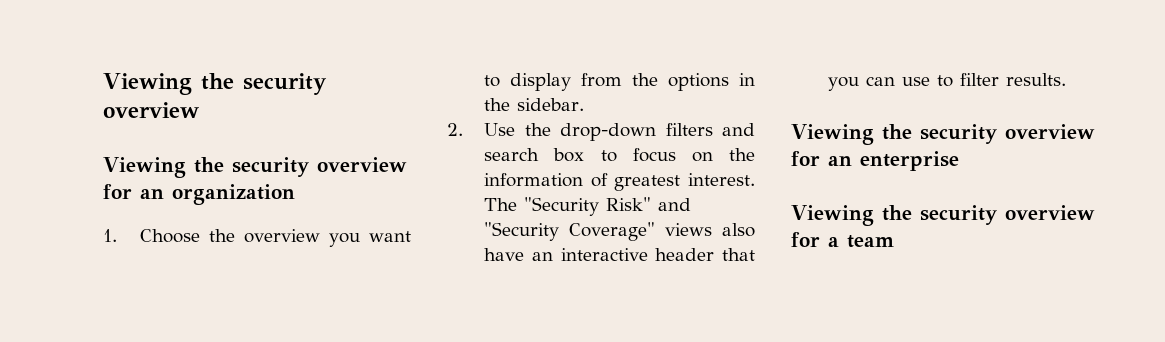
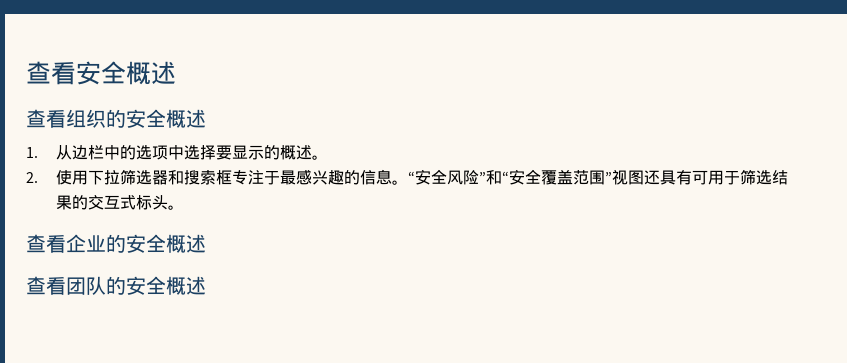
[103,73,327,95] [103,102,199,118] [103,157,407,178] [103,184,295,205] [103,229,411,247] [484,73,755,91] [484,98,585,111] [447,123,755,141] [484,148,755,162] [484,173,755,191] [484,197,692,216] [484,222,755,241] [484,248,755,261] [828,73,1067,91] [791,124,1095,145] [791,151,959,171] [791,205,1095,226] [791,232,894,248] Viewing the security overview // Viewing the security overview for an organization // 1. Choose the overview you want to display from the options in the sidebar. // 2. Use the drop-down filters and search box to focus on the information of greatest interest. The "Security Risk" and "Security Coverage" views also have an interactive header that you can use to filter results. // Viewing the security overview for an enterprise // Viewing the security overview for a team -> [26,61,176,85] [26,109,206,128] [26,145,329,160] [26,169,789,185] [56,195,185,210] [26,234,206,253] [26,276,206,295] 查看安全概述 // 查看组织的安全概述 // 1.从边栏中的选项中选择要显示的概述。 // 2.使用下拉筛选器和搜索框专注于最感兴趣的信息。“安全风险”和“安全覆盖范围”视图还具有可用于筛选结果的交互式标头。 // 查看企业的安全概述 // 查看团队的安全概述

